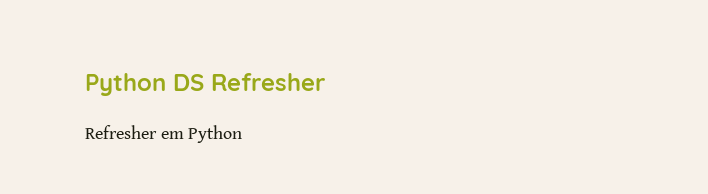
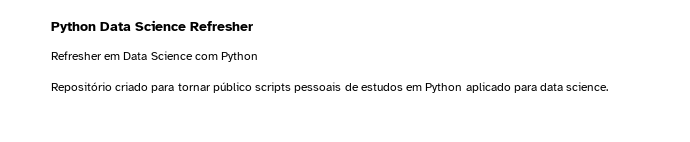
[85,73,204,96] Python DS -> [51,20,186,33] Python Data Science
[188,125,243,143] Python -> [123,51,259,62] [51,82,609,93] Data Science com Python // Repositório criado para tornar público scripts pessoais de estudos em Python aplicado para data science.

